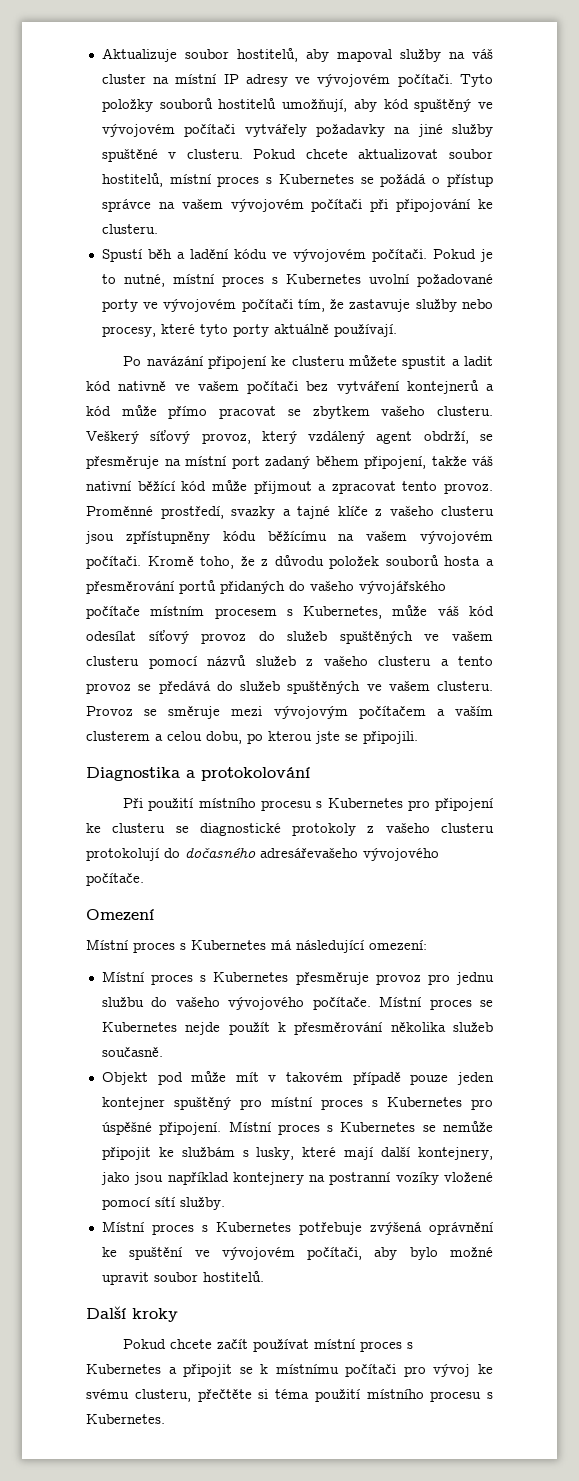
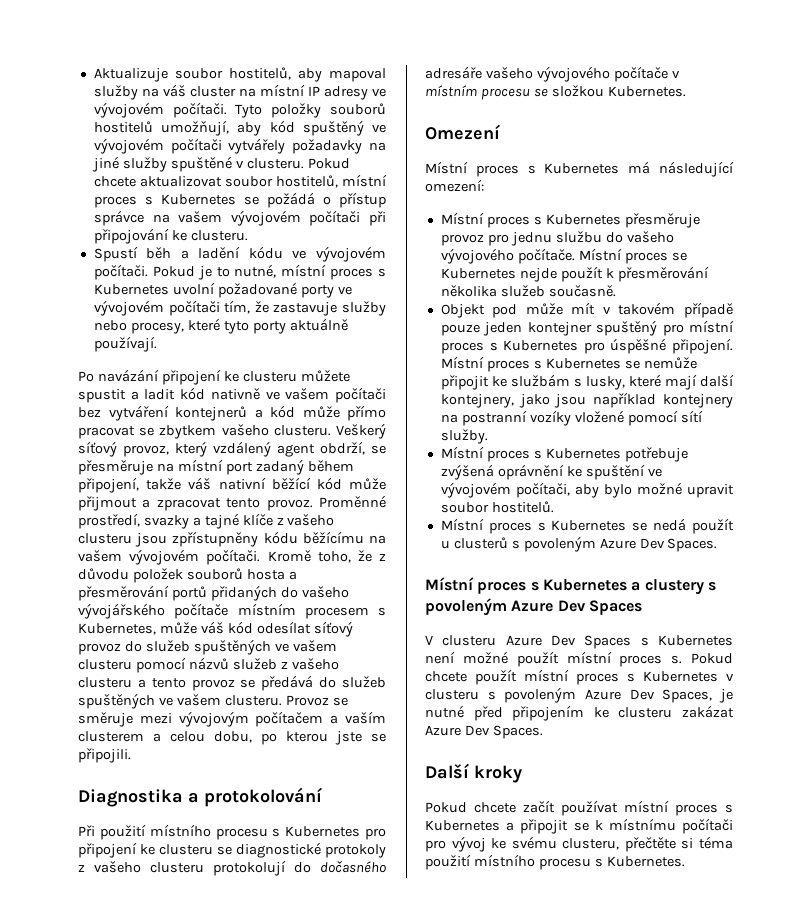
[260,848,439,861] [86,873,144,886] adresářevašeho vývojového počítače. -> [425,66,680,82] [425,85,686,100] adresáře vašeho vývojového počítače v místním procesu se složkou Kubernetes.
(264, 1276) none -> [440,518,734,534] [440,536,718,552] [425,577,716,595] [425,598,642,616] [425,635,733,649] [425,651,733,667] [425,669,734,685] [425,687,733,703] [425,705,734,721] [425,725,543,739] // Místní proces s Kubernetes se nedá použít u clusterů s povoleným Azure Dev Spaces. // Místní proces s Kubernetes a clustery s povoleným Azure Dev Spaces // V clusteru Azure Dev Spaces s Kubernetes není možné použít místní proces s. Pokud chcete použít místní proces s Kubernetes v clusteru s povoleným Azure Dev Spaces, je nutné před připojením ke clusteru zakázat Azure Dev Spaces.

